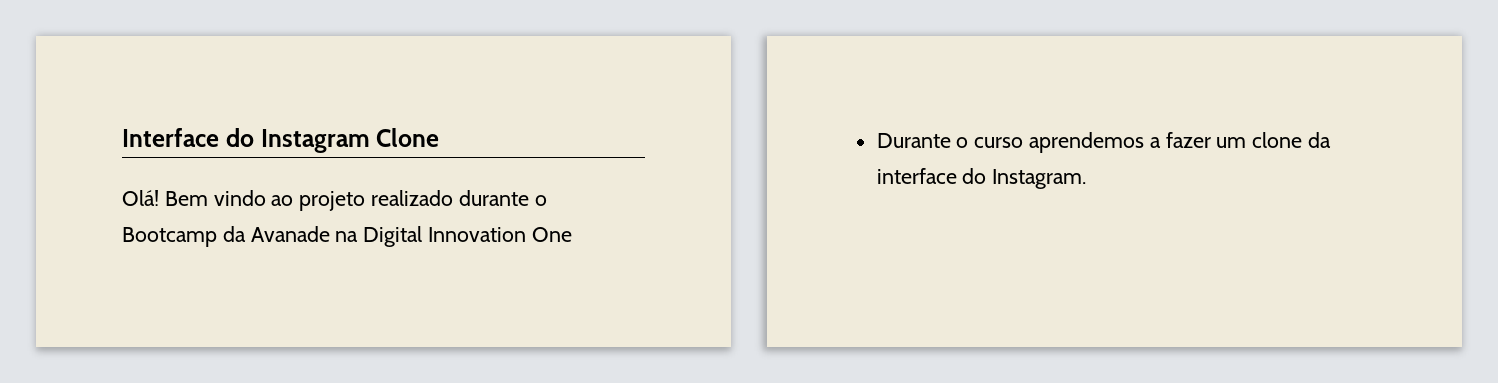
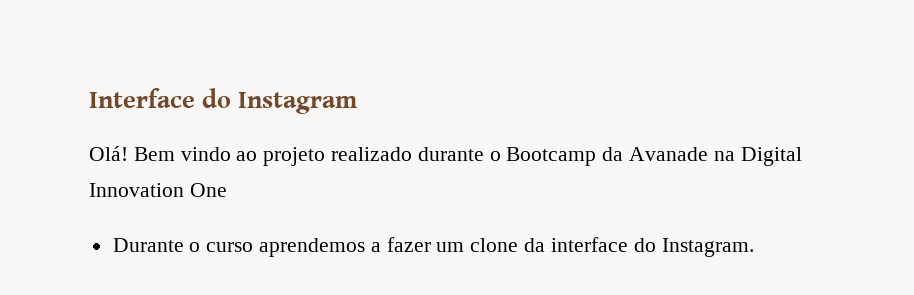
[376,128,440,147] Clone -> (359, 103) none

